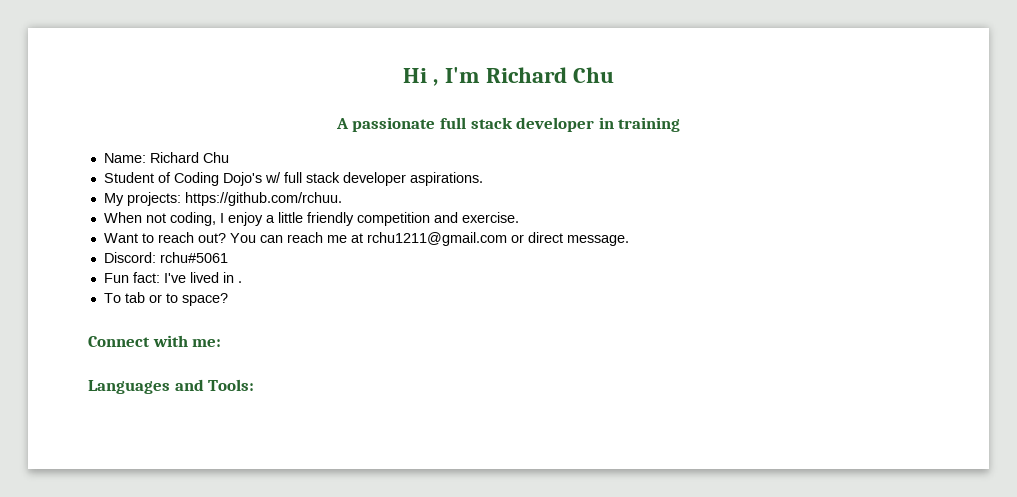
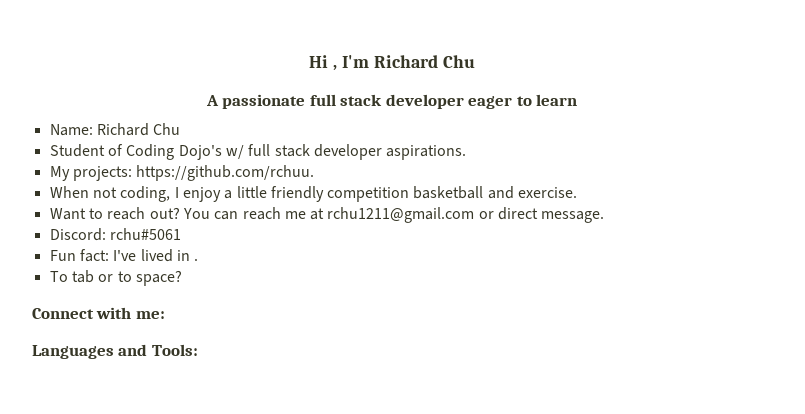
[598,117,681,132] in training -> [468,94,578,109] eager to learn
(430, 219) none -> [413,186,484,199] basketball

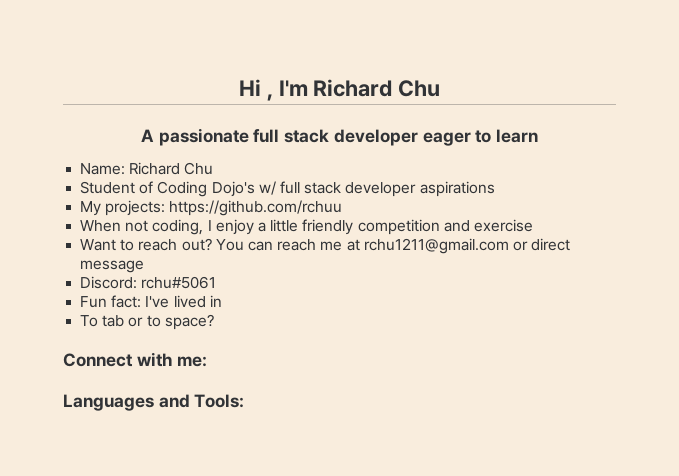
[386,145,467,160] aspirations. -> [419,181,495,197] aspirations
[136,165,315,181] https://github.com/rchuu. -> [169,200,343,216] https://github.com/rchuu
[413,186,578,199] basketball and exercise. -> [443,219,533,232] and exercise
[541,211,605,223] message. -> [80,260,145,273] message
[194,258,199,261] . -> (222, 301) none

